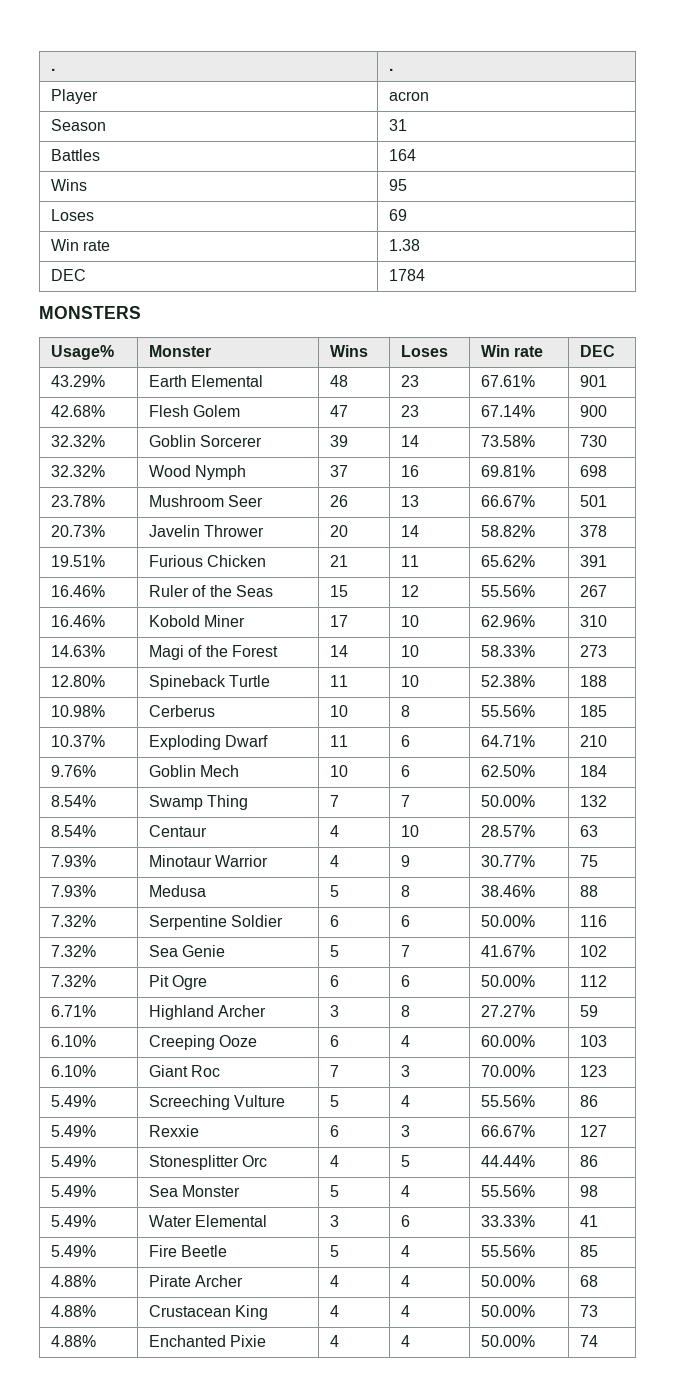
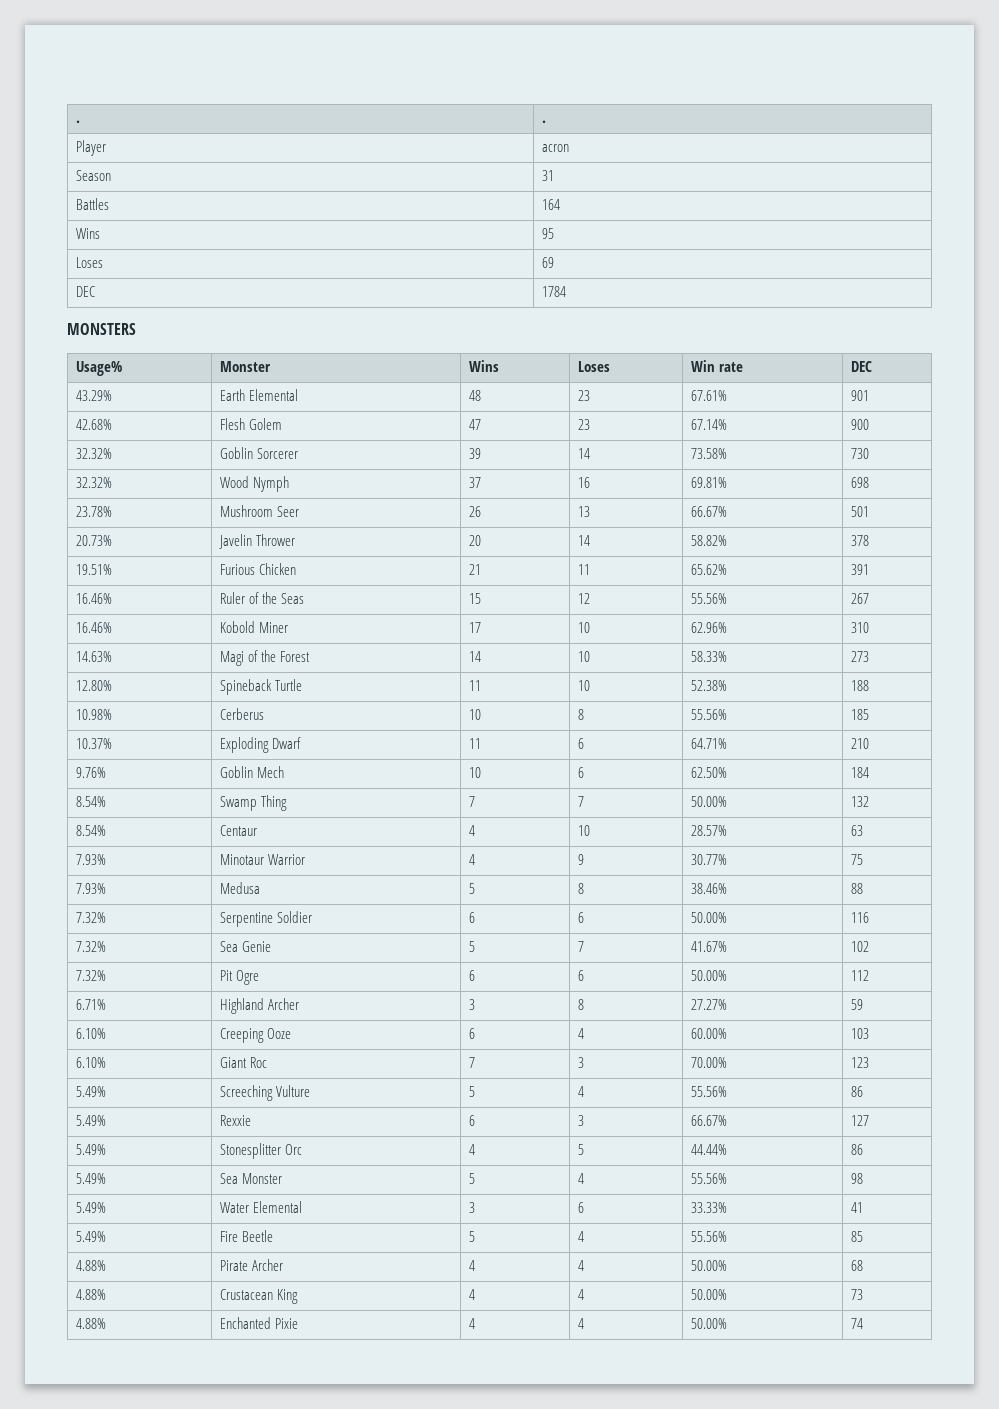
[50,239,111,251] [388,239,420,251] // Win rate | 1.38 -> (554, 262) none

